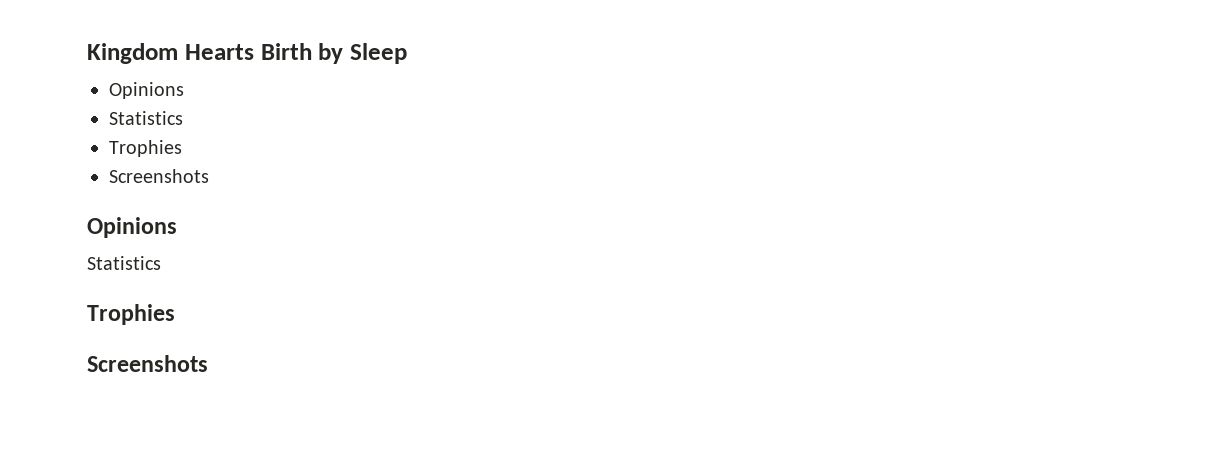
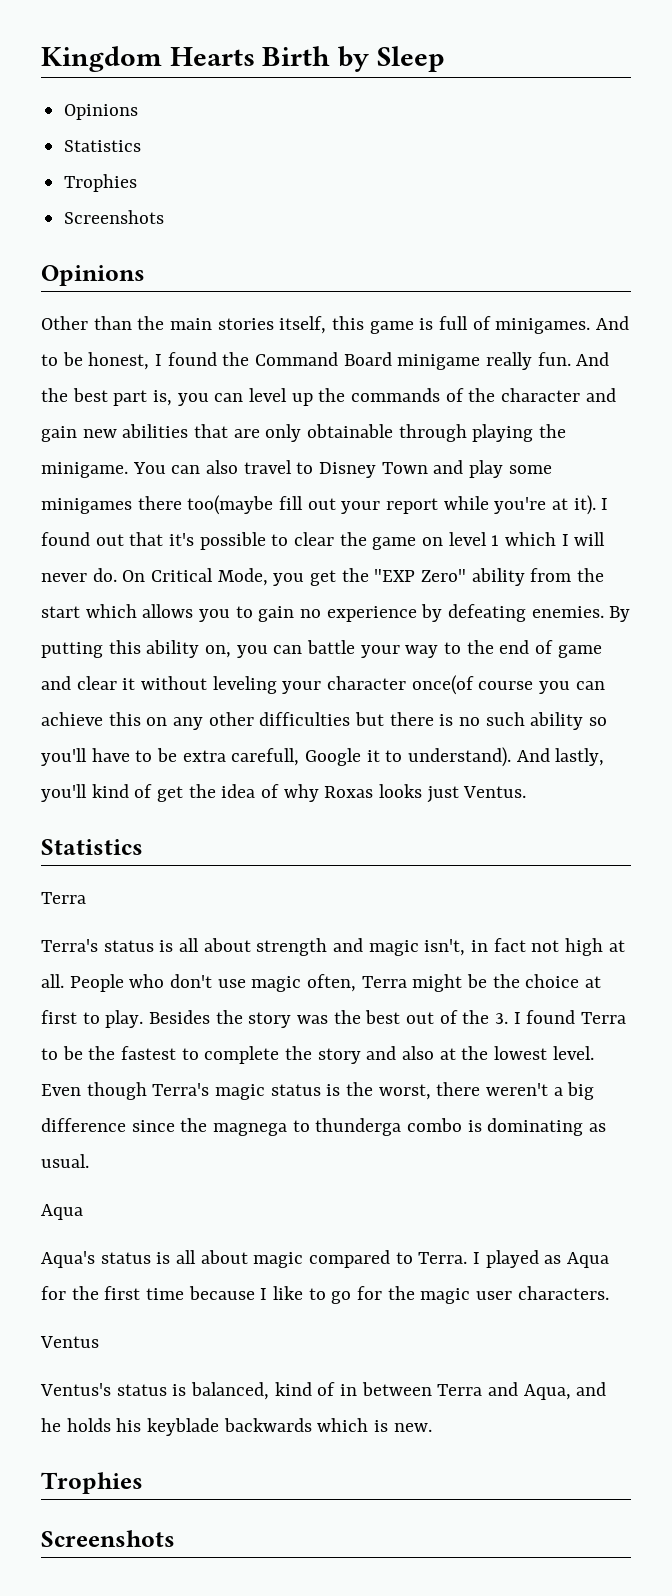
[87,256,161,270] Statistics -> [41,316,630,334] [41,352,610,370] [41,388,616,406] [41,424,567,442] [41,460,552,478] [41,495,609,515] [41,532,606,550] [41,568,605,586] [41,604,631,622] [41,640,602,658] [41,675,605,695] [41,712,608,730] [41,747,605,767] [41,784,527,803] [41,839,143,855] [41,892,86,904] [41,938,625,956] [41,974,602,992] [41,1010,627,1028] [41,1046,594,1064] [41,1082,595,1100] [41,1118,607,1136] [41,1154,89,1168] [41,1204,83,1220] [41,1250,610,1268] [41,1286,609,1304] [40,1336,99,1348] [40,1382,607,1400] [41,1418,432,1436] Other than the main stories itself, this game is full of minigames. And to be honest, I found the Command Board minigame really fun. And the best part is, you can level up the commands of the character and gain new abilities that are only obtainable through playing the minigame. You can also travel to Disney Town and play some minigames there too(maybe fill out your report while you're at it). I found out that it's possible to clear the game on level 1 which I will never do. On Critical Mode, you get the "EXP Zero" ability from the start which allows you to gain no experience by defeating enemies. By putting this ability on, you can battle your way to the end of game and clear it without leveling your character once(of course you can achieve this on any other difficulties but there is no such ability so you'll have to be extra carefull, Google it to understand). And lastly, you'll kind of get the idea of why Roxas looks just Ventus. // Statistics // Terra // Terra's status is all about strength and magic isn't, in fact not high at all. People who don't use magic often, Terra might be the choice at first to play. Besides the story was the best out of the 3. I found Terra to be the fastest to complete the story and also at the lowest level. Even though Terra's magic status is the worst, there weren't a big difference since the magnega to thunderga combo is dominating as usual. // Aqua // Aqua's status is all about magic compared to Terra. I played as Aqua for the first time because I like to go for the magic user characters. // Ventus // Ventus's status is balanced, kind of in between Terra and Aqua, and he holds his keyblade backwards which is new.

